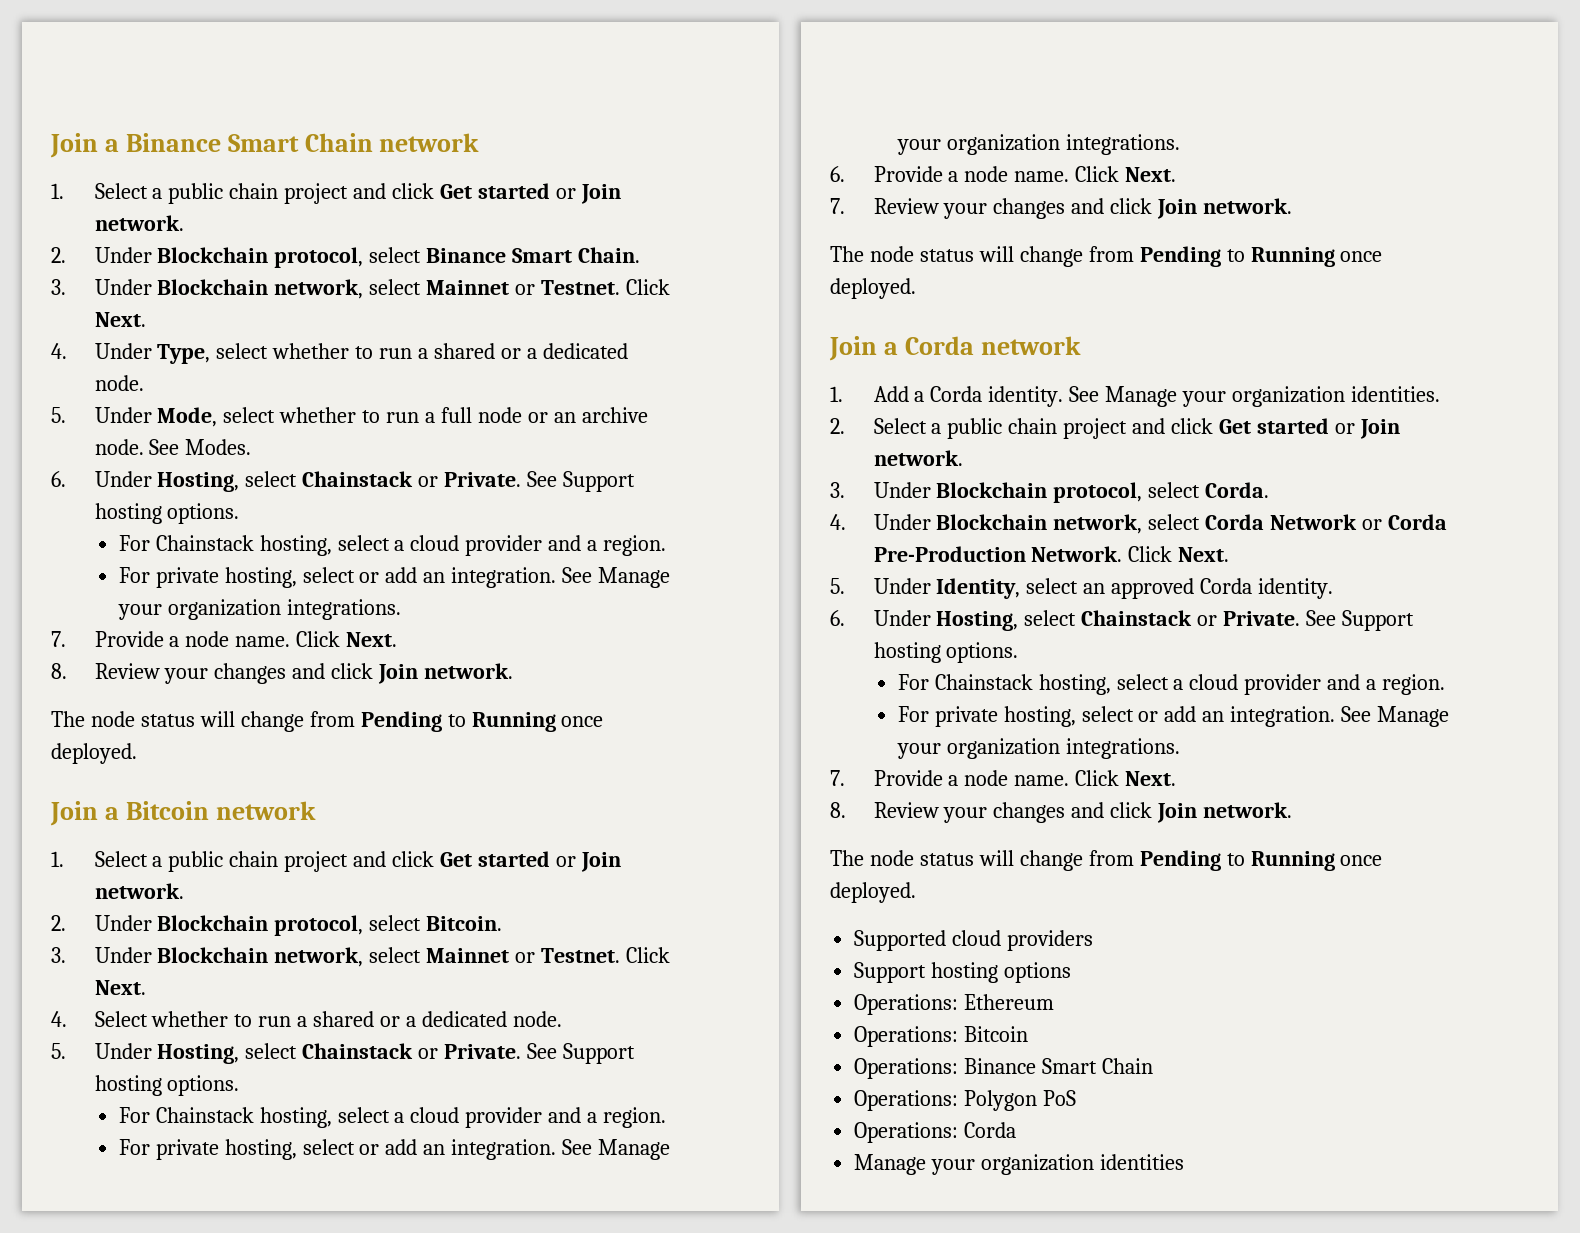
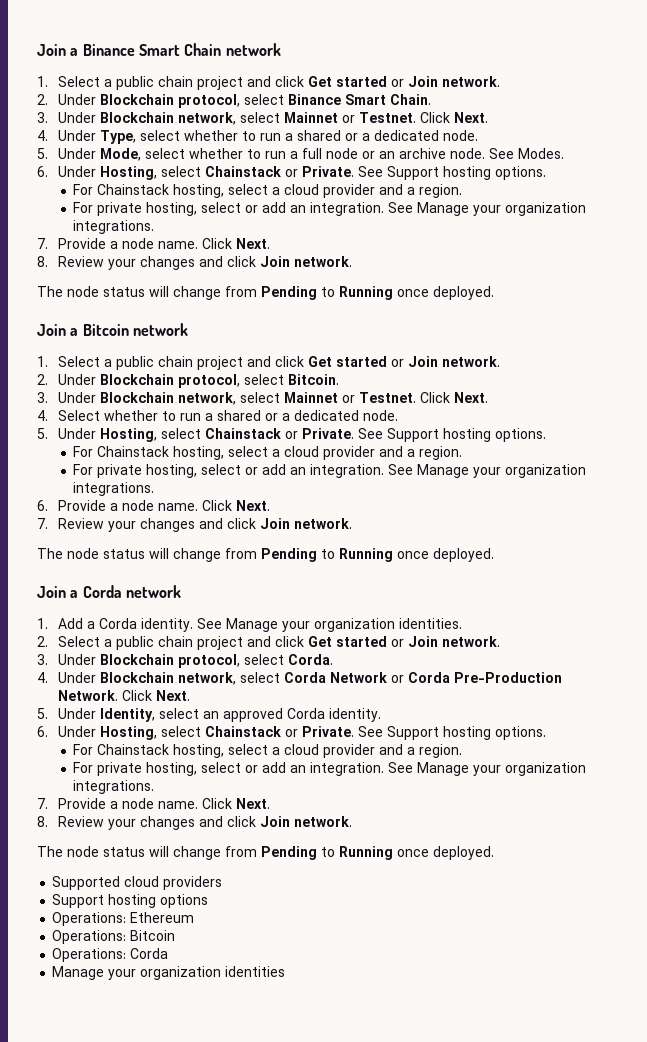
[854,1058,1154,1079] [854,1090,1077,1111] // Operations: Binance Smart Chain // Operations: Polygon PoS -> (176, 935) none

